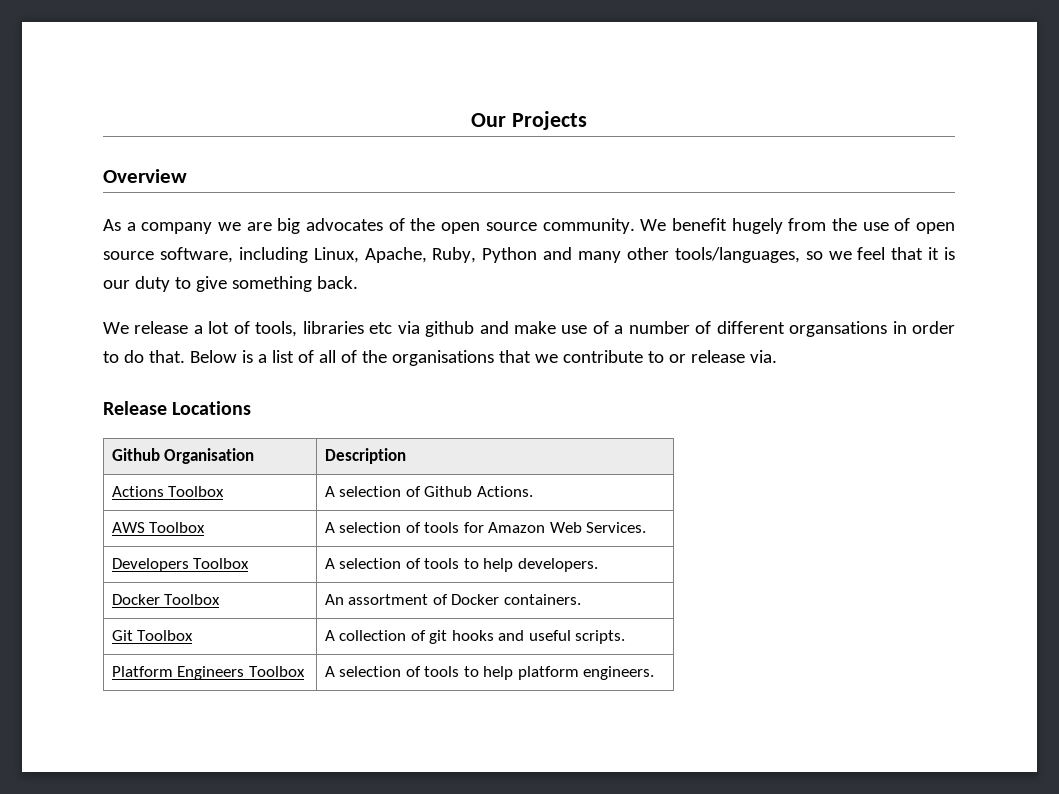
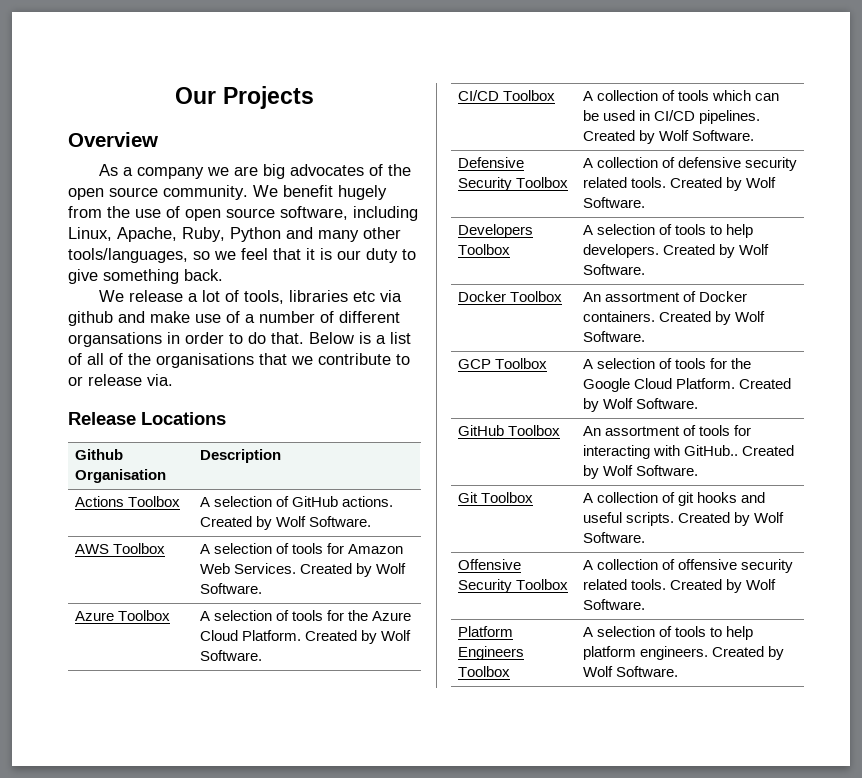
[424,486,533,497] Github Actions. -> [291,496,393,507] [199,516,371,530] GitHub actions. Created by Wolf Software.
(646, 527) none -> [299,563,406,577] [199,583,262,594] [74,610,170,621] [199,610,411,621] [199,630,411,644] [199,650,262,661] [457,90,555,101] [582,90,779,101] [582,110,760,124] [582,130,754,144] [457,157,524,168] [457,177,568,191] [582,157,797,171] [582,177,776,191] [582,197,645,208] Created by Wolf Software. // Azure Toolbox | A selection of tools for the Azure Cloud Platform. Created by Wolf Software. // CI/CD Toolbox | A collection of tools which can be used in CI/CD pipelines. Created by Wolf Software. // Defensive Security Toolbox | A collection of defensive security related tools. Created by Wolf Software.
(598, 565) none -> [662,244,769,258] [582,264,645,275] Created by Wolf Software.
(581, 599) none -> [658,311,765,325] [582,331,645,342] [457,358,547,369] [582,358,751,369] [582,378,791,392] [582,398,698,412] [457,425,560,436] [582,425,751,436] [582,445,794,459] [582,465,698,479] Created by Wolf Software. // GCP Toolbox | A selection of tools for the Google Cloud Platform. Created by Wolf Software. // GitHub Toolbox | An assortment of tools for interacting with GitHub.. Created by Wolf Software.
(625, 637) none -> [677,512,784,526] [582,532,645,543] [457,559,521,570] [457,579,568,593] [582,559,793,573] [582,579,776,593] [582,599,645,610] Created by Wolf Software. // Offensive Security Toolbox | A collection of offensive security related tools. Created by Wolf Software.
(654, 673) none -> [711,646,784,660] [582,666,678,677] Created by Wolf Software.

